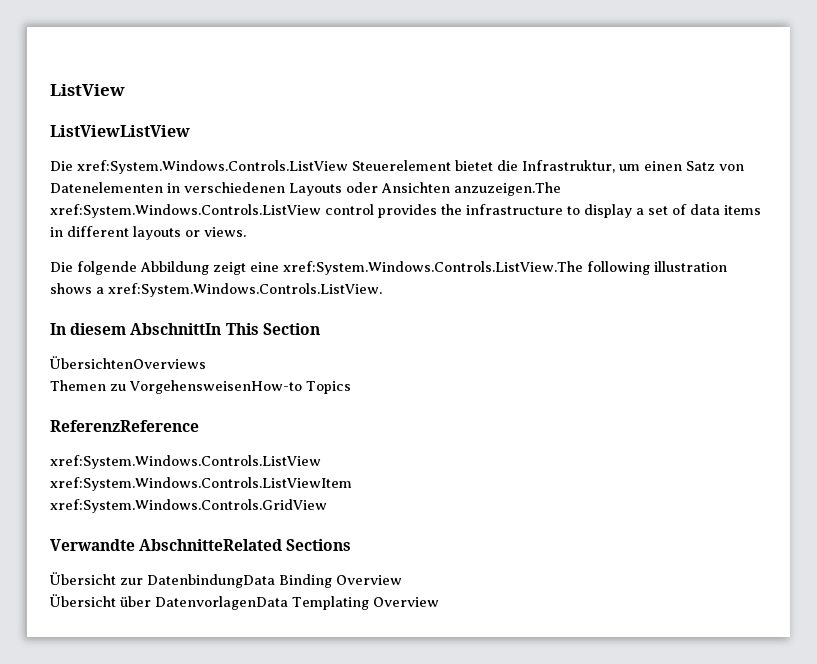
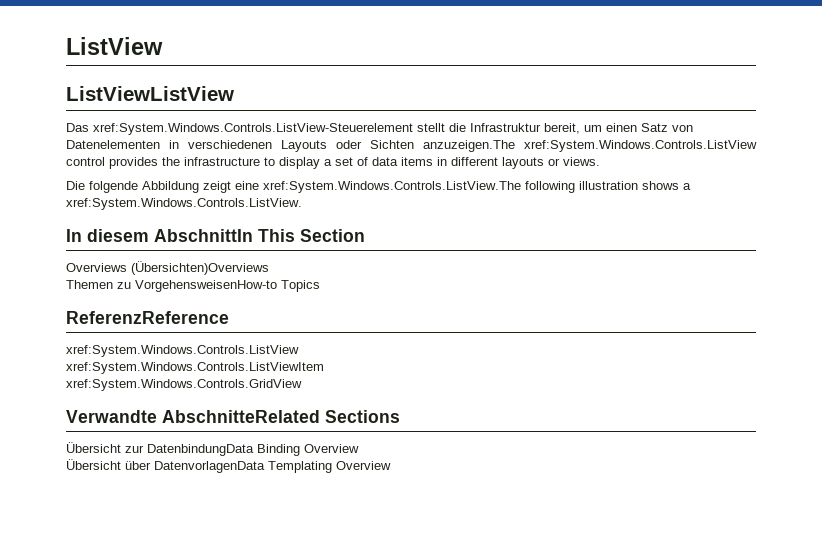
[50,160,615,174] Die xref:System.Windows.Controls.ListView Steuerelement bietet die Infrastruktur, -> [66,123,580,135] Das xref:System.Windows.Controls.ListView-Steuerelement stellt die Infrastruktur bereit,
[381,182,450,193] Ansichten -> [370,140,414,149] Sichten
[49,356,206,369] ÜbersichtenOverviews -> [66,261,269,275] Overviews (Übersichten)Overviews

